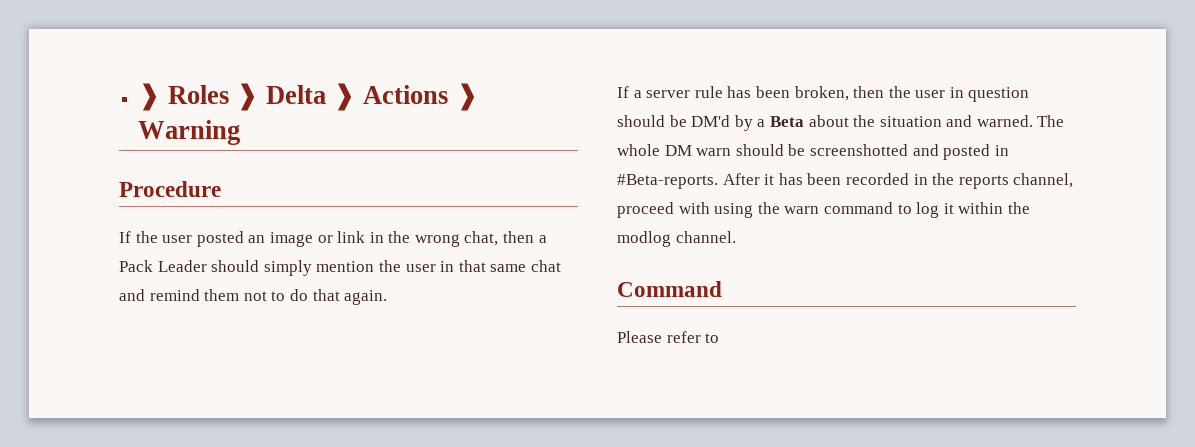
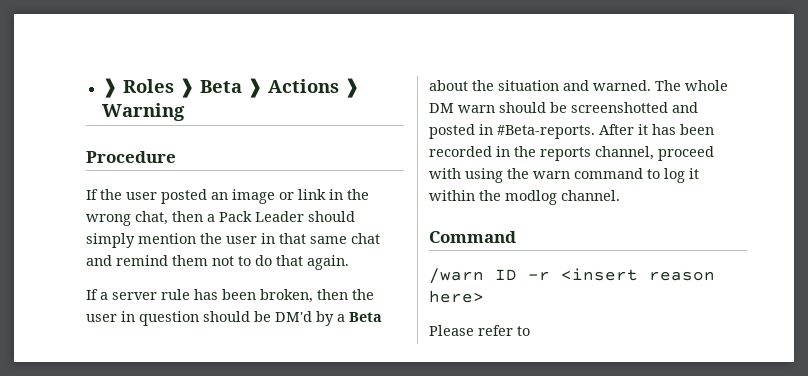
[266,85,327,104] Delta -> [199,80,242,93] Beta
(722, 289) none -> [429,268,715,284] [429,290,484,303] // /warn ID -r <insert reason here>

